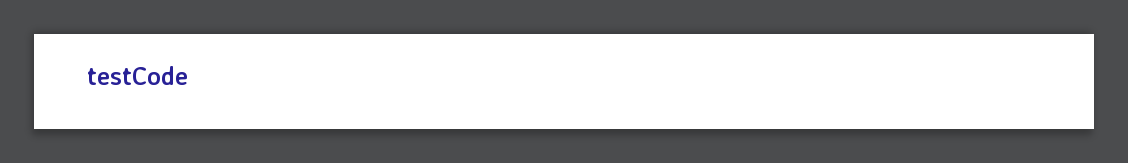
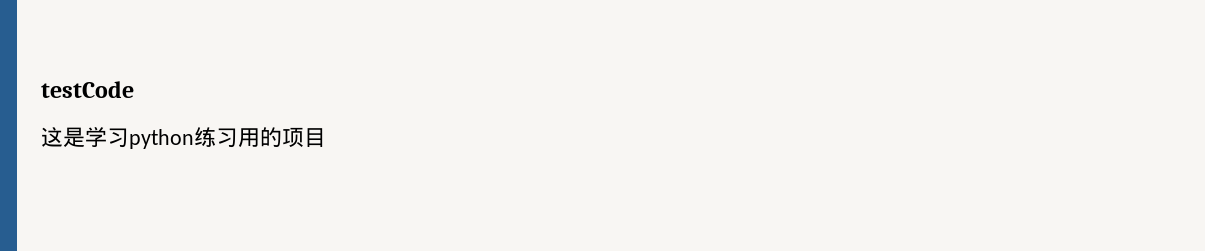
(188, 75) none -> [41,127,326,149] // 这是学习python练习用的项目

